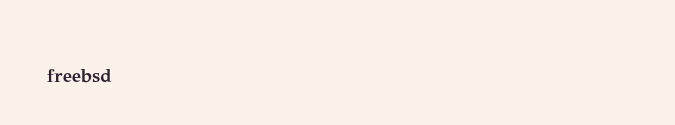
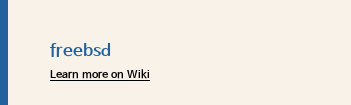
(112, 76) none -> [50,69,150,79] // Learn more on Wiki

